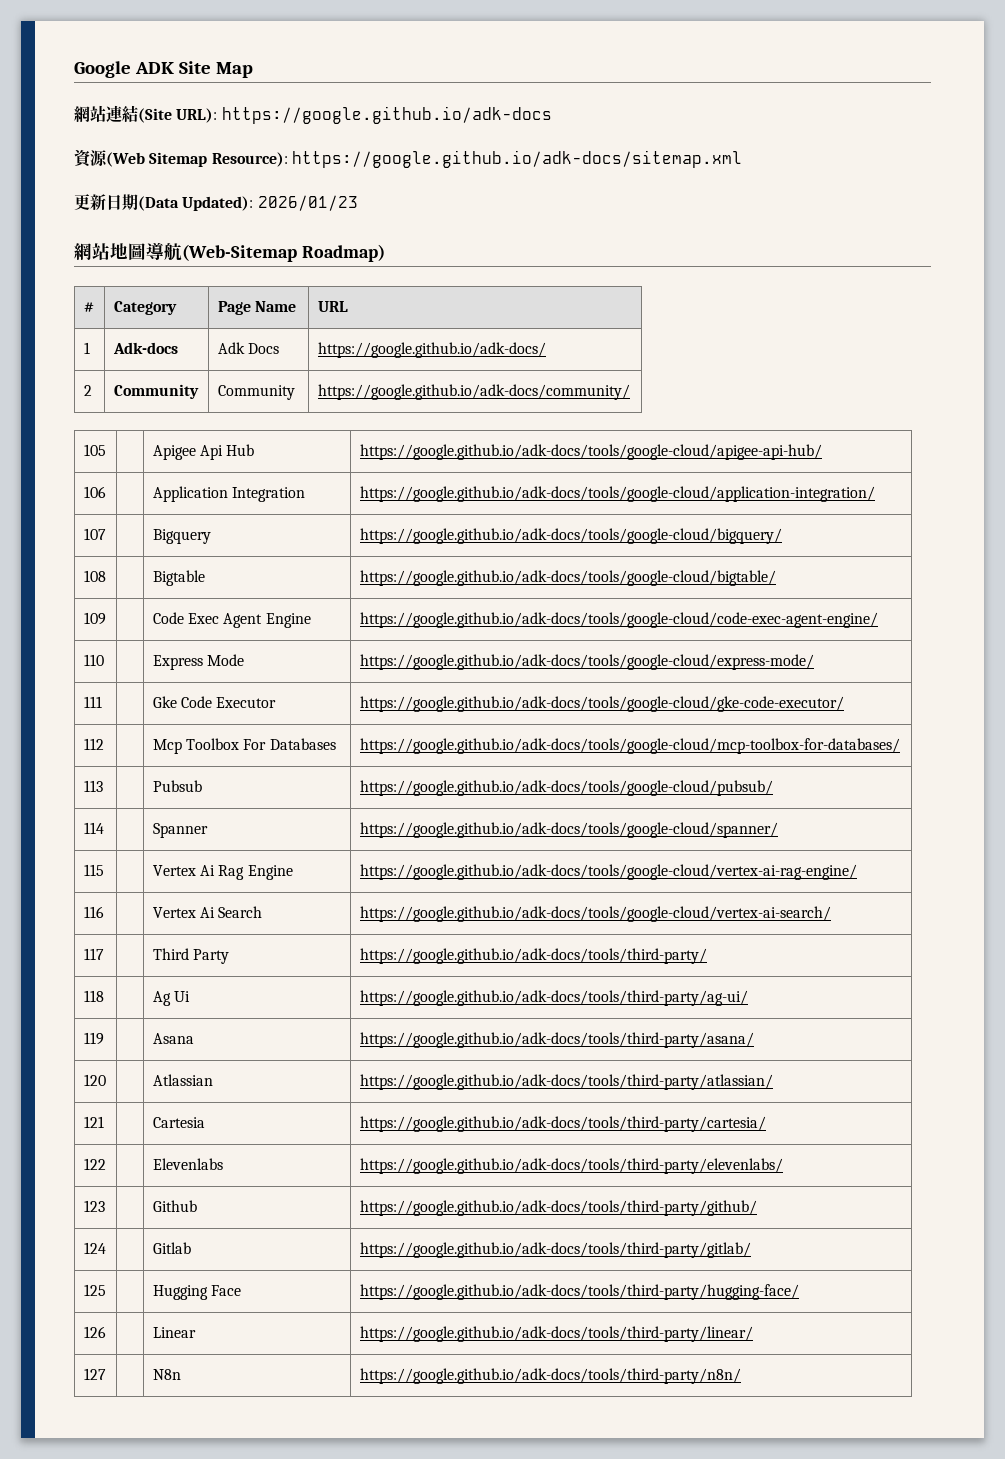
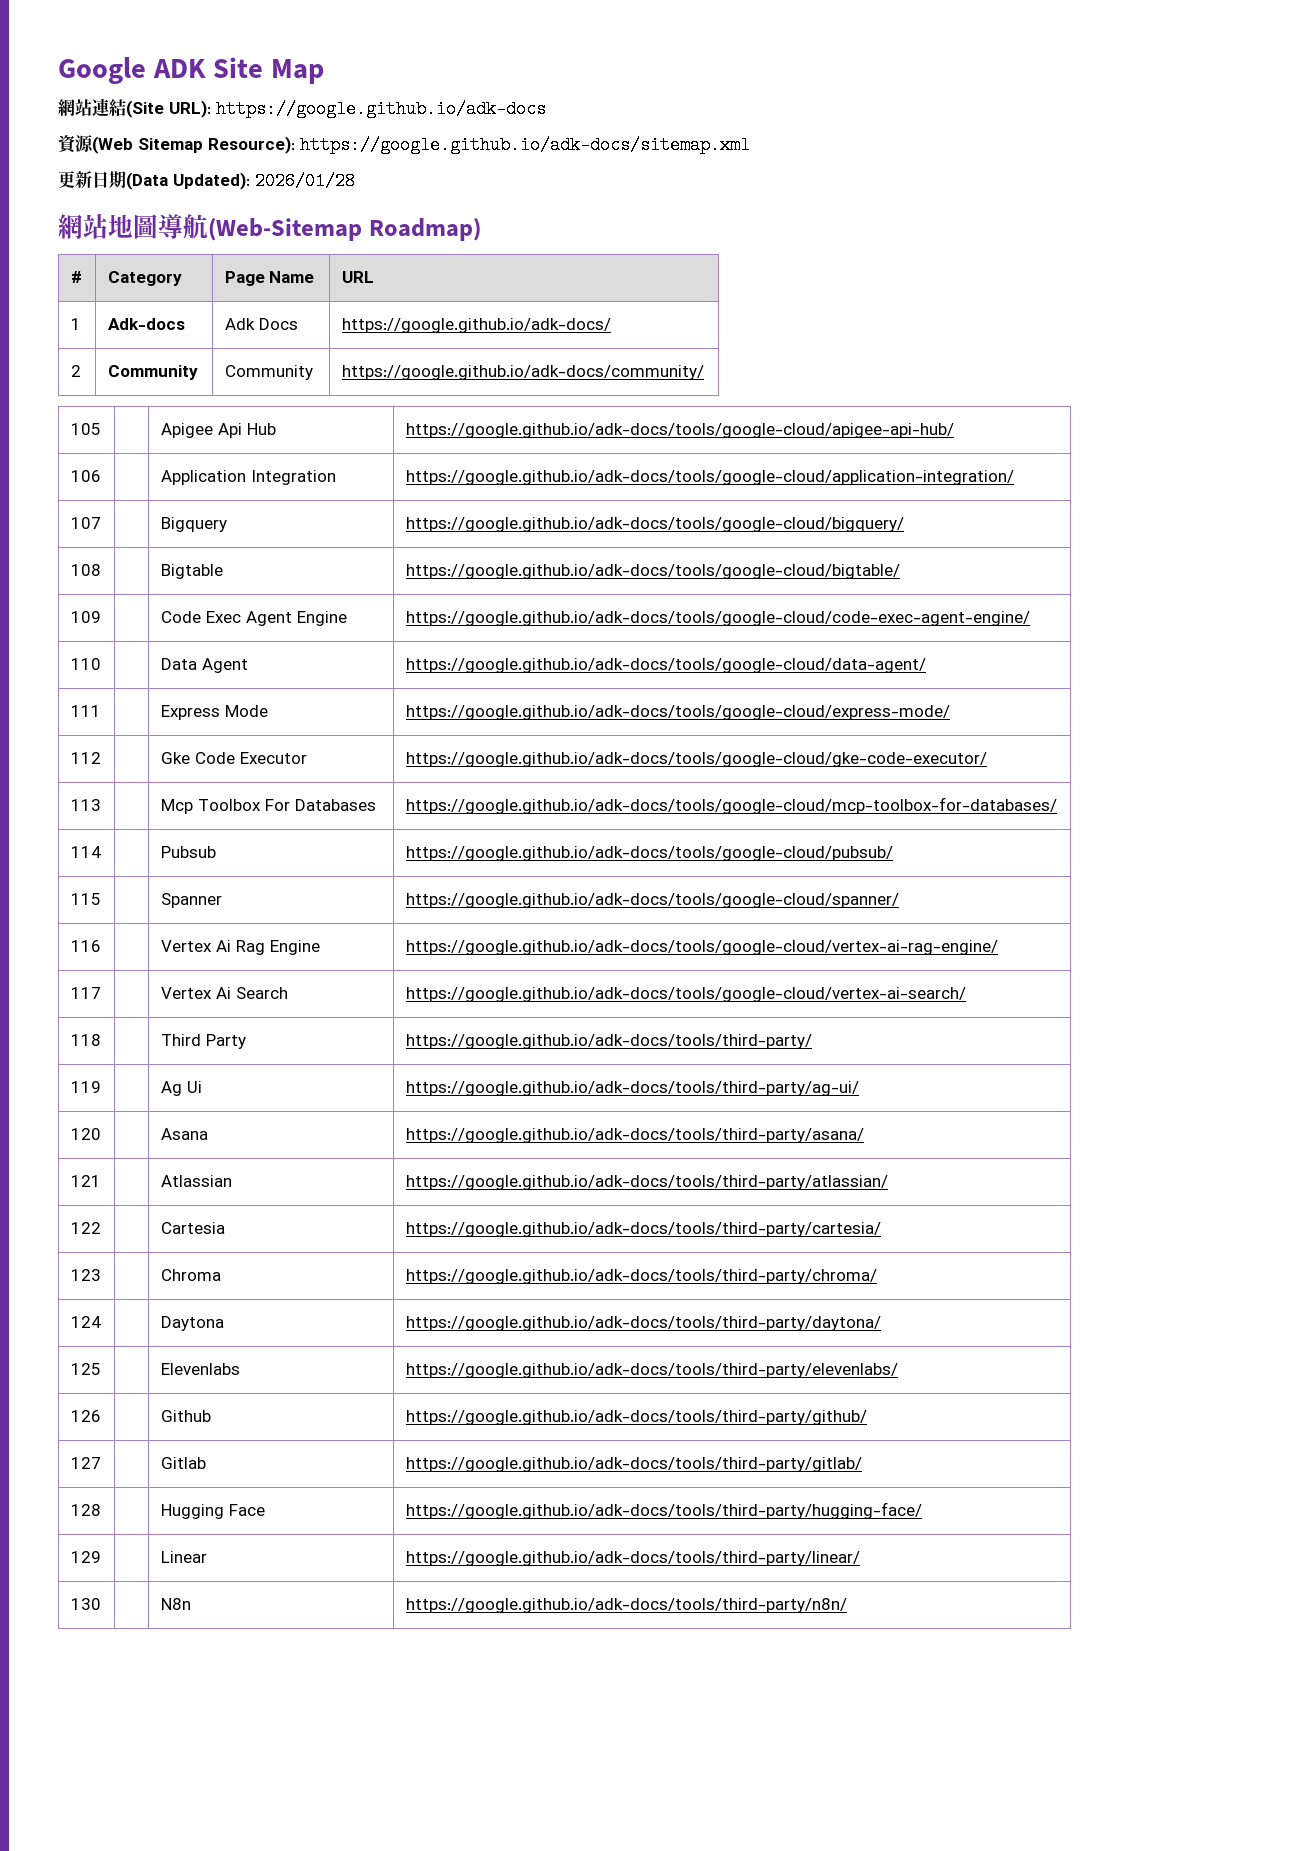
[257,195,358,211] 2026/01/23 -> [255,172,355,190] 2026/01/28
(104, 660) none -> [160,658,248,673] [405,658,926,673] [70,705,101,717] | Data Agent | https://google.github.io/adk-docs/tools/google-cloud/data-agent/ // 111 |
[83,696,102,708] 111 -> [70,752,101,764] 112
[83,738,104,750] 112 -> [70,799,101,811] 113
[83,780,103,792] 113 -> [70,846,101,858] 114
[83,822,104,834] 114 -> [70,893,101,905] 115
[83,864,104,876] 115 -> [70,940,101,952] 116
[83,906,104,918] 116 -> [70,987,101,999] 117
[83,948,104,960] 117 -> [70,1034,101,1046] 118
[83,990,104,1002] 118 -> [70,1081,101,1093] 119
[83,1032,104,1045] 119 -> [70,1128,101,1140] 120
[83,1074,106,1086] 120 -> [70,1175,101,1187] 121
[83,1116,104,1128] 121 -> [70,1222,101,1234] 122
[83,1158,106,1170] 122 -> [70,1269,101,1281] [160,1269,221,1281] [405,1269,877,1284] [70,1316,101,1328] [160,1316,224,1331] [405,1316,881,1331] [70,1363,101,1375] 123 | | Chroma | https://google.github.io/adk-docs/tools/third-party/chroma/ // 124 | | Daytona | https://google.github.io/adk-docs/tools/third-party/daytona/ // 125
[83,1200,105,1212] 123 -> [70,1410,101,1422] 126
[83,1242,106,1254] 124 -> [70,1457,101,1469] 127
[83,1284,106,1296] 125 -> [70,1504,101,1516] 128
[83,1326,106,1338] 126 -> [70,1551,101,1563] 129
[83,1368,106,1380] 127 -> [70,1598,101,1610] 130

